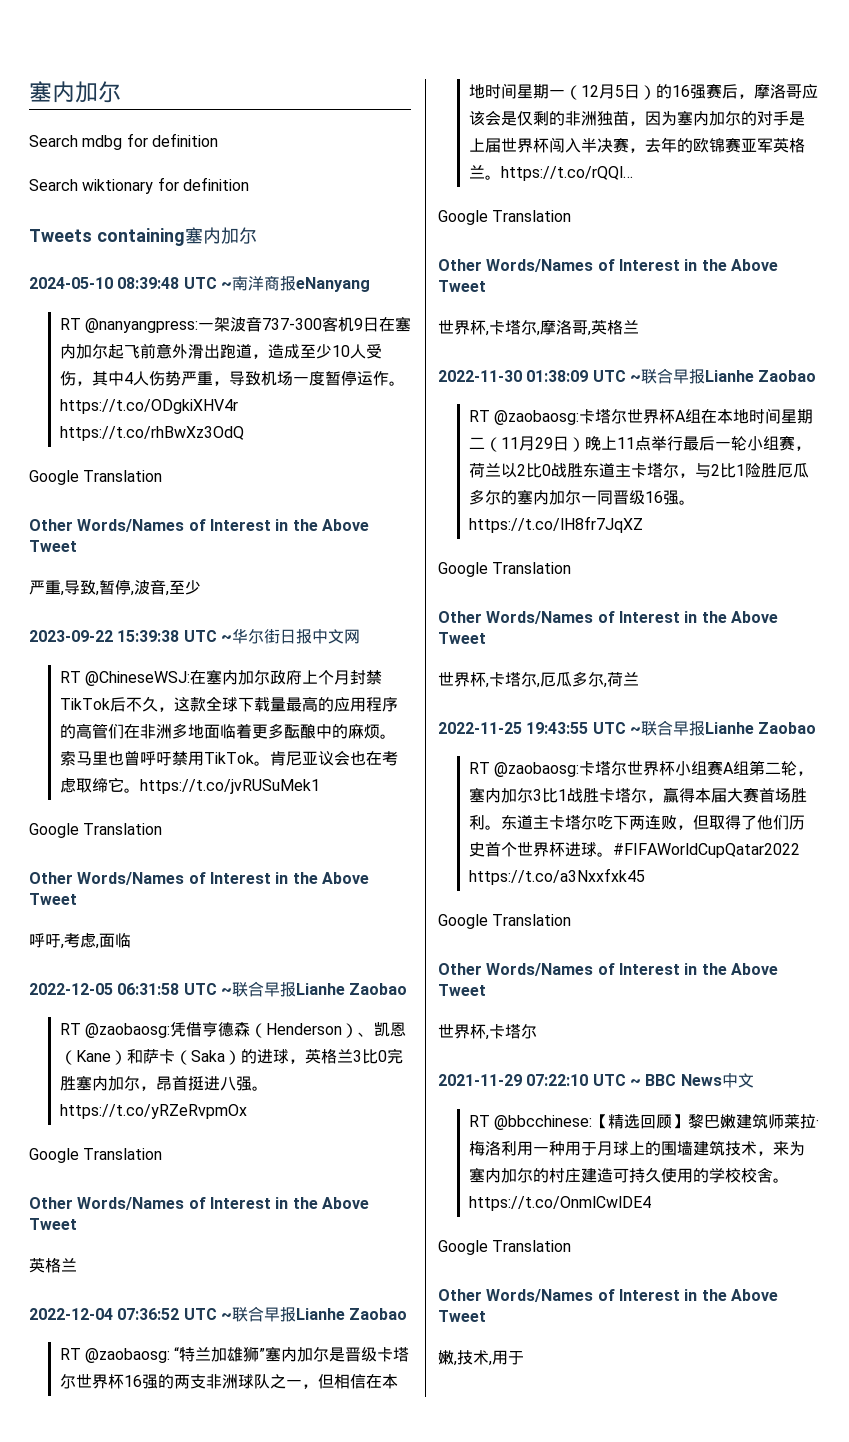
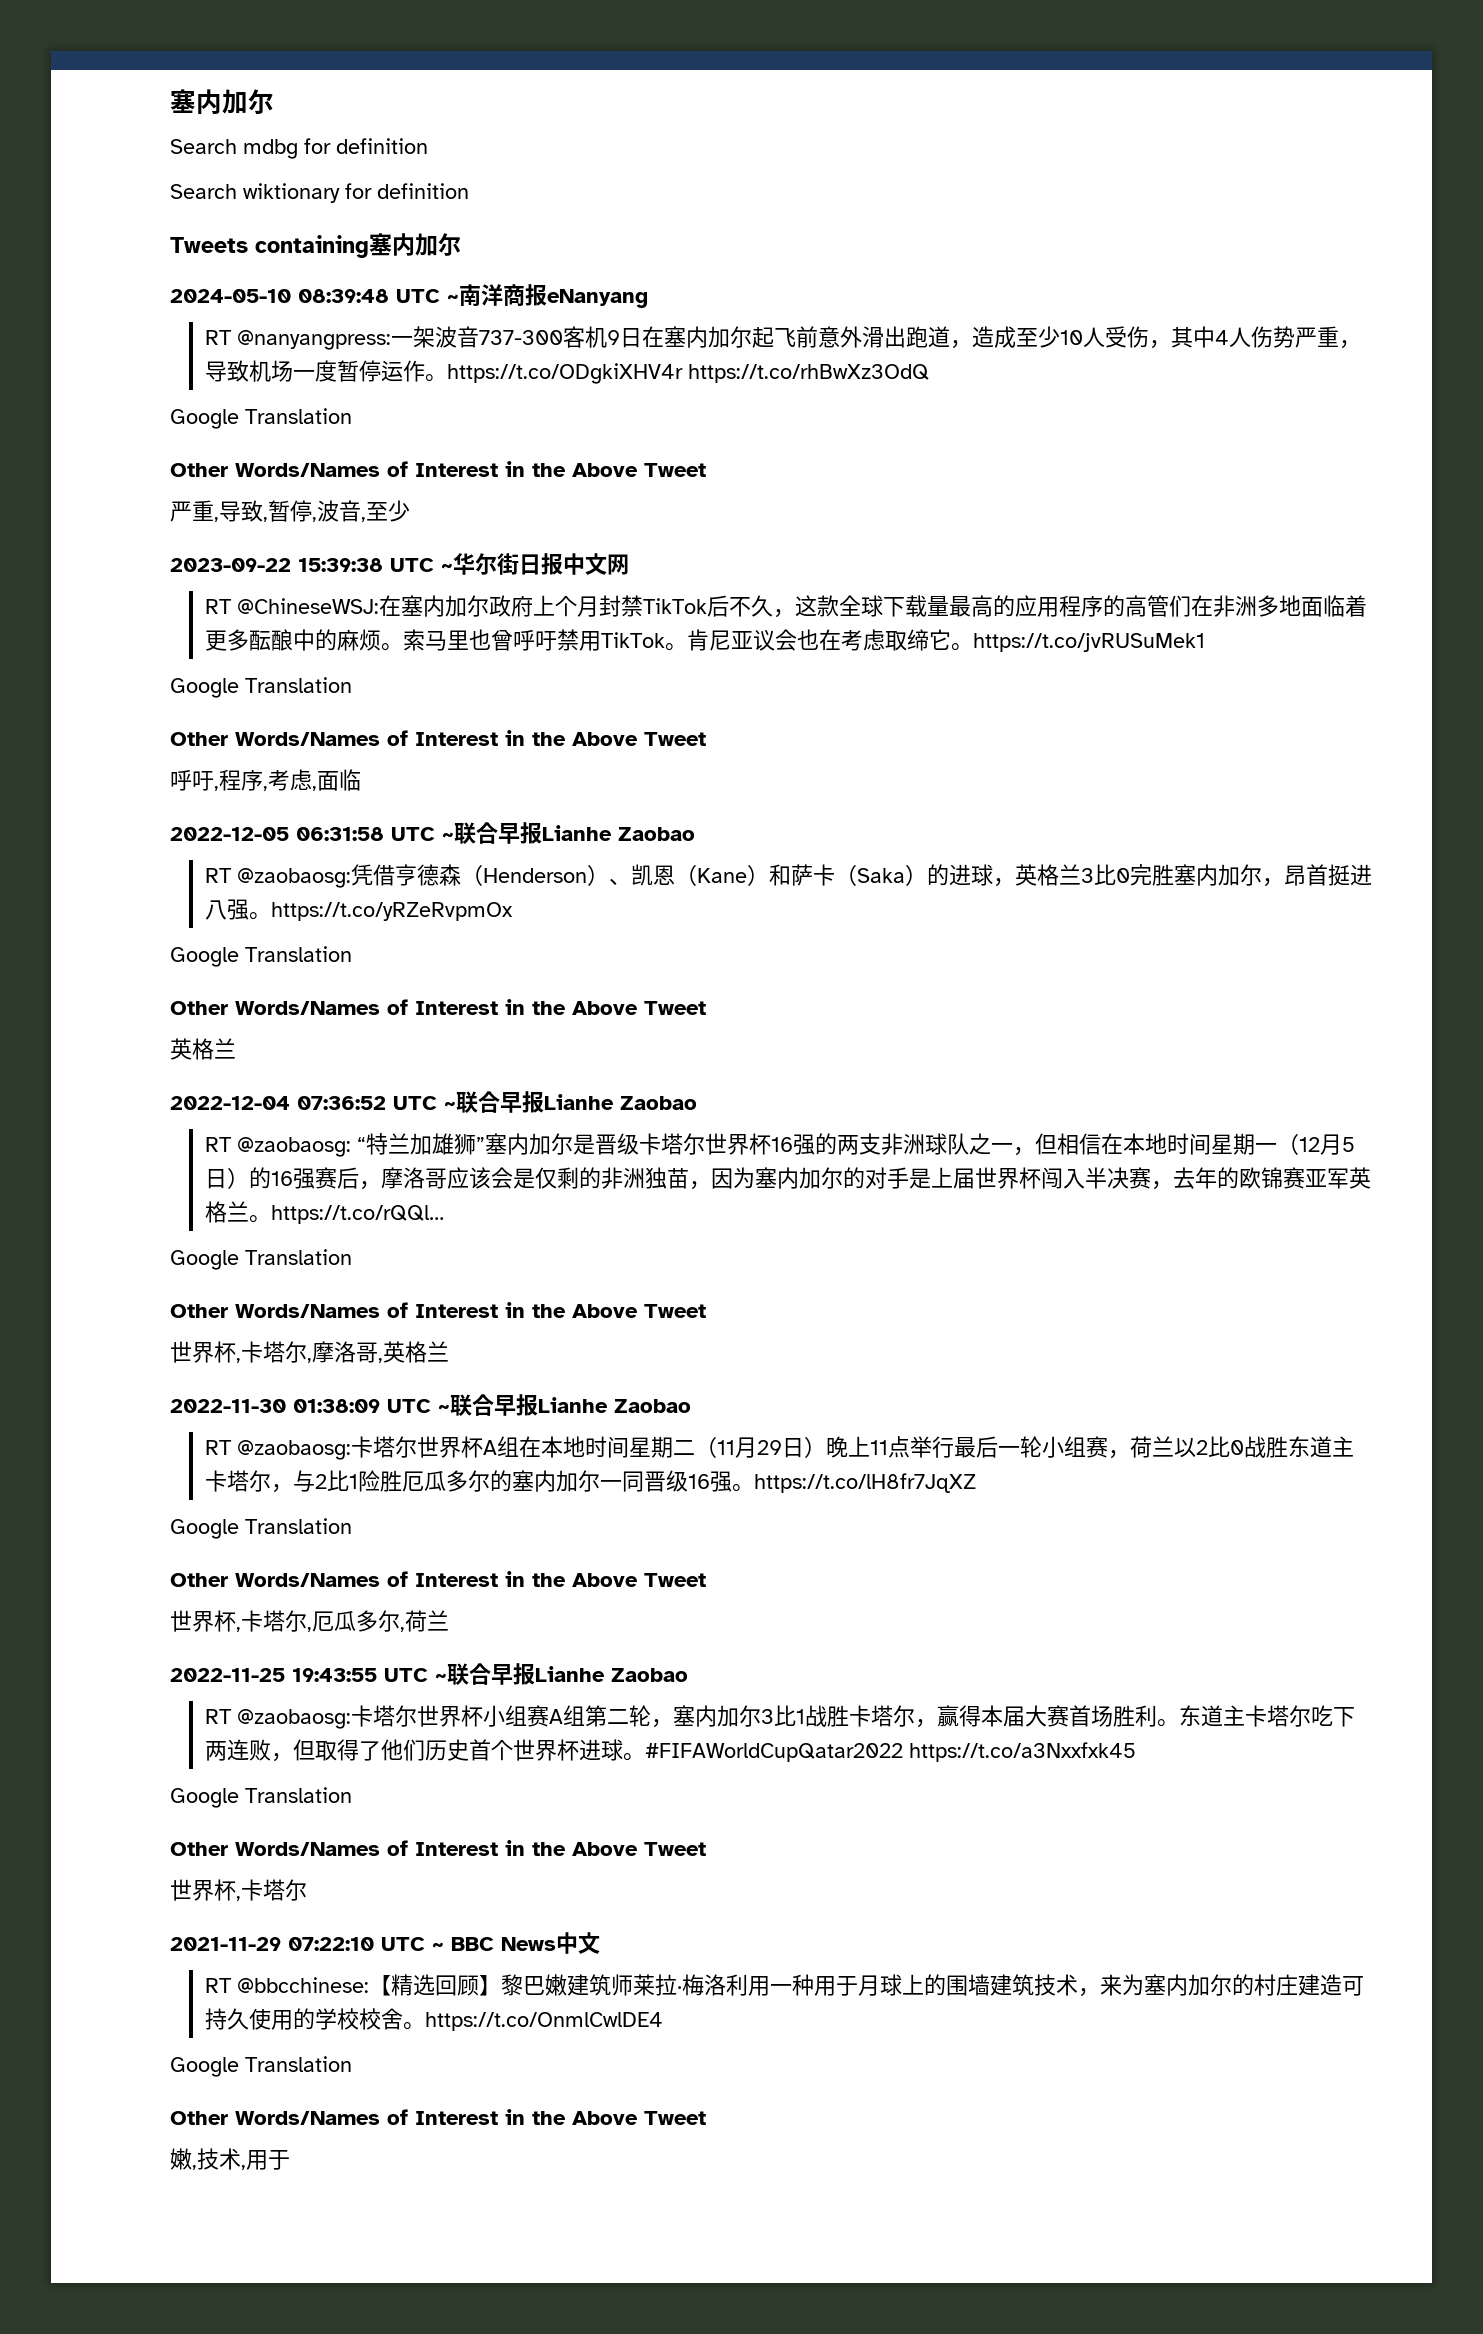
(64, 946) none -> [219,769,268,791] 程序,

